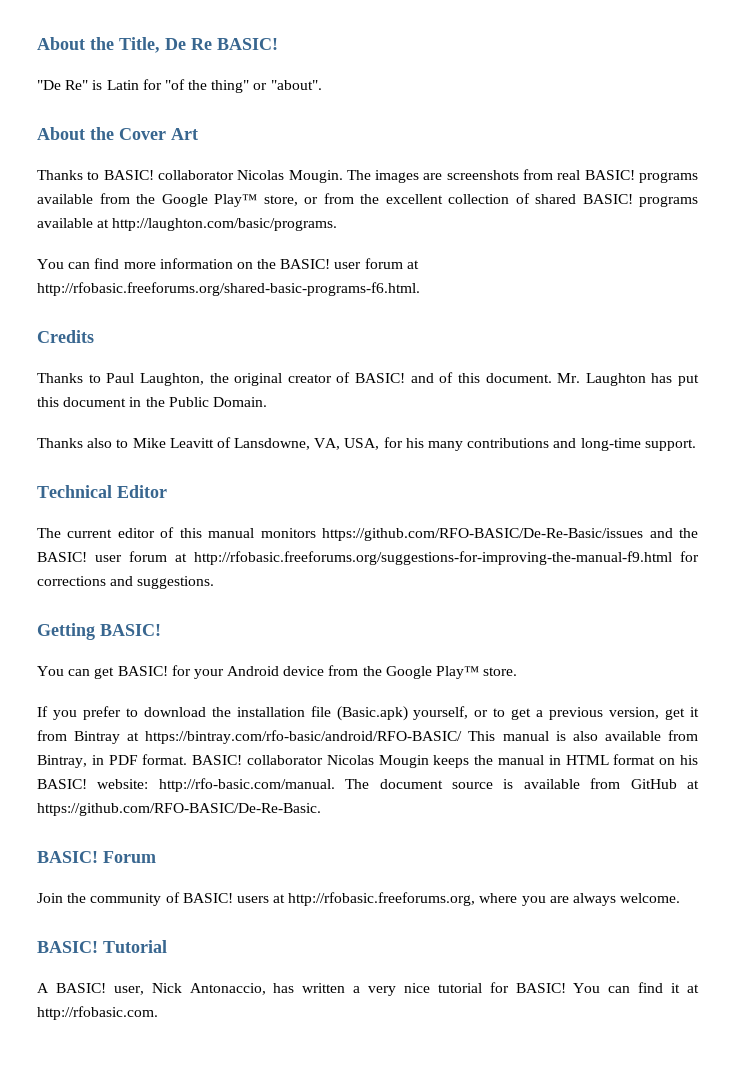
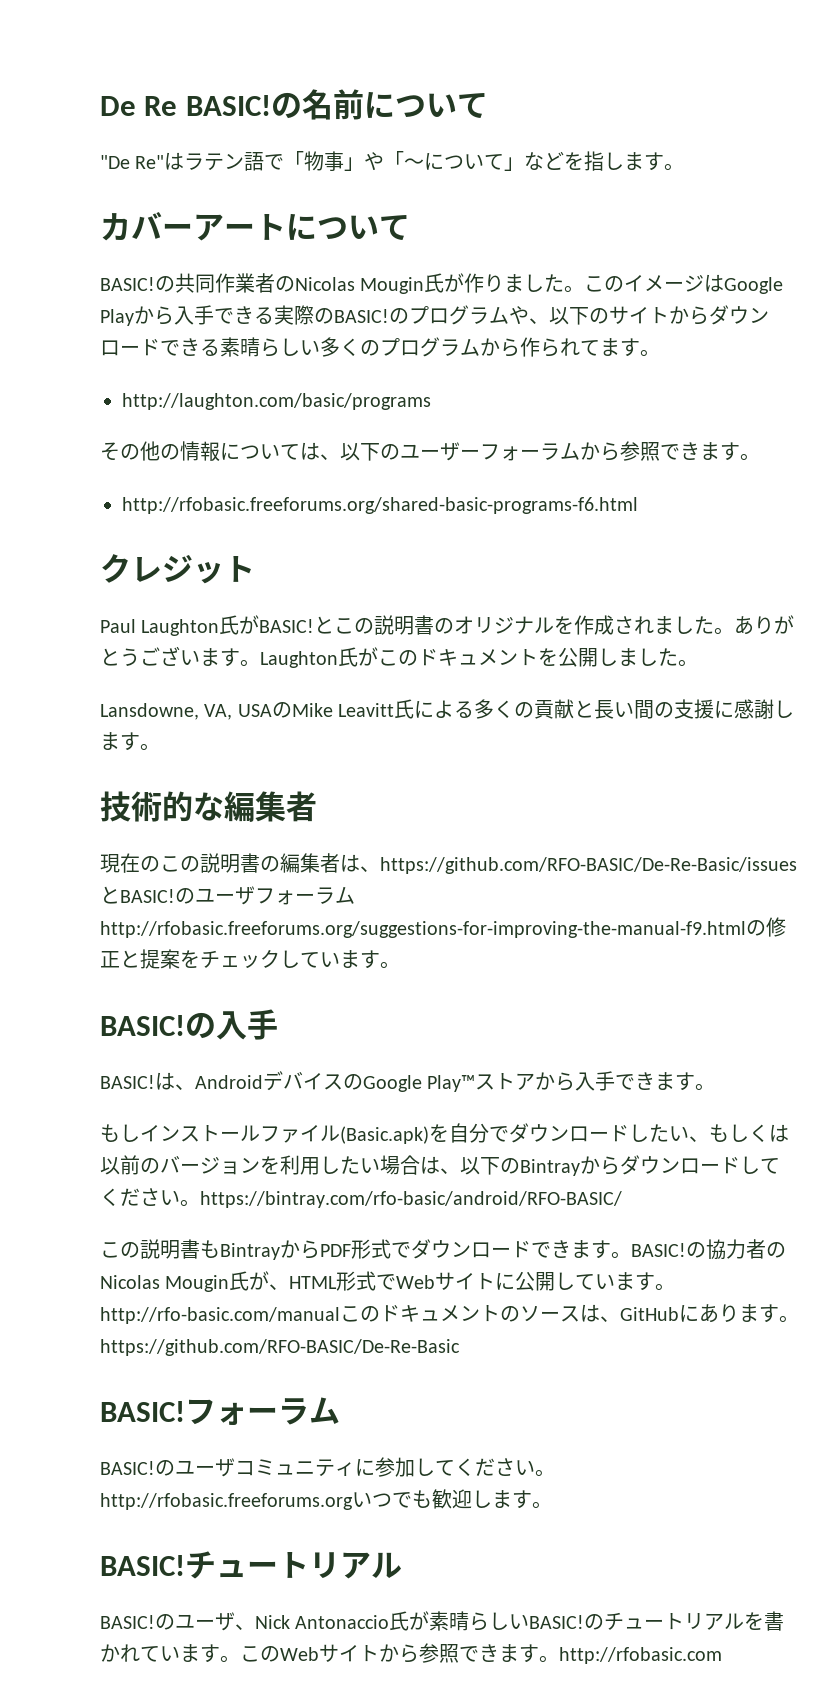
[37,37,160,53] About the Title, -> (100, 106) none
(278, 44) none -> [270,89,488,120] の名前について
[92,79,322,93] [37,127,198,140] [37,169,698,183] [37,193,698,207] [37,218,338,231] [37,258,419,269] [37,282,420,296] [37,330,94,343] [37,372,699,386] [37,397,267,407] [37,437,696,451] [37,485,167,498] [37,527,699,541] [37,551,699,565] [37,576,215,589] [37,623,161,640] [37,665,518,679] [37,706,700,721] [37,730,698,744] [37,754,698,768] [37,778,699,792] [37,803,321,816] [37,851,156,863] [37,892,681,906] [37,940,167,953] [37,982,699,996] [37,1006,158,1020] is Latin for "of the thing" or "about". // About the Cover Art // Thanks to BASIC! collaborator Nicolas Mougin. The images are screenshots from real BASIC! programs available from the Google Play™ store, or from the excellent collection of shared BASIC! programs available at http://laughton.com/basic/programs. // You can find more information on the BASIC! user forum at http://rfobasic.freeforums.org/shared-basic-programs-f6.html. // Credits // Thanks to Paul Laughton, the original creator of BASIC! and of this document. Mr. Laughton has put this document in the Public Domain. // Thanks also to Mike Leavitt of Lansdowne, VA, USA, for his many contributions and long-time support. // Technical Editor // The current editor of this manual monitors https://github.com/RFO-BASIC/De-Re-Basic/issues and the BASIC! user forum at http://rfobasic.freeforums.org/suggestions-for-improving-the-manual-f9.html for corrections and suggestions. // Getting BASIC! // You can get BASIC! for your Android device from the Google Play™ store. // If you prefer to download the installation file (Basic.apk) yourself, or to get a previous version, get it from Bintray at https://bintray.com/rfo-basic/android/RFO-BASIC/ This manual is also available from Bintray, in PDF format. BASIC! collaborator Nicolas Mougin keeps the manual in HTML format on his BASIC! website: http://rfo-basic.com/manual. The document source is available from GitHub at https://github.com/RFO-BASIC/De-Re-Basic. // BASIC! Forum // Join the community of BASIC! users at http://rfobasic.freeforums.org, where you are always welcome. // BASIC! Tutorial // A BASIC! user, Nick Antonaccio, has written a very nice tutorial for BASIC! You can find it at http://rfobasic.com. -> [164,151,685,171] [100,212,410,241] [100,273,784,294] [100,305,769,326] [100,337,660,357] [122,393,431,410] [100,441,760,462] [122,497,638,514] [100,554,255,584] [100,615,795,636] [100,646,698,668] [100,699,795,720] [100,732,160,751] [100,791,317,822] [100,853,797,874] [100,886,355,905] [100,917,786,938] [100,949,400,969] [100,1009,278,1040] [100,1071,716,1092] [100,1123,789,1144] [100,1155,780,1176] [100,1188,622,1208] [100,1239,786,1260] [100,1271,676,1292] [100,1304,799,1324] [100,1339,460,1356] [100,1397,340,1425] [100,1457,555,1477] [100,1489,552,1510] [100,1551,402,1579] [100,1611,785,1631] [100,1643,722,1664] はラテン語で「物事」や「～について」などを指します。 // カバーアートについて // BASIC!の共同作業者のNicolas Mougin氏が作りました。このイメージはGoogle Playから入手できる実際のBASIC!のプログラムや、以下のサイトからダウンロードできる素晴らしい多くのプログラムから作られてます。 // http://laughton.com/basic/programs // その他の情報については、以下のユーザーフォーラムから参照できます。 // http://rfobasic.freeforums.org/shared-basic-programs-f6.html // クレジット // Paul Laughton氏がBASIC!とこの説明書のオリジナルを作成されました。ありがとうございます。Laughton氏がこのドキュメントを公開しました。 // Lansdowne, VA, USAのMike Leavitt氏による多くの貢献と長い間の支援に感謝します。 // 技術的な編集者 // 現在のこの説明書の編集者は、https://github.com/RFO-BASIC/De-Re-Basic/issuesとBASIC!のユーザフォーラムhttp://rfobasic.freeforums.org/suggestions-for-improving-the-manual-f9.htmlの修正と提案をチェックしています。 // BASIC!の入手 // BASIC!は、AndroidデバイスのGoogle Play™ストアから入手できます。 // もしインストールファイル(Basic.apk)を自分でダウンロードしたい、もしくは以前のバージョンを利用したい場合は、以下のBintrayからダウンロードしてください。https://bintray.com/rfo-basic/android/RFO-BASIC/ // この説明書もBintrayからPDF形式でダウンロードできます。BASIC!の協力者のNicolas Mougin氏が、HTML形式でWebサイトに公開しています。http://rfo-basic.com/manualこのドキュメントのソースは、GitHubにあります。https://github.com/RFO-BASIC/De-Re-Basic // BASIC!フォーラム // BASIC!のユーザコミュニティに参加してください。http://rfobasic.freeforums.orgいつでも歓迎します。 // BASIC!チュートリアル // BASIC!のユーザ、Nick Antonaccio氏が素晴らしいBASIC!のチュートリアルを書かれています。このWebサイトから参照できます。http://rfobasic.com

